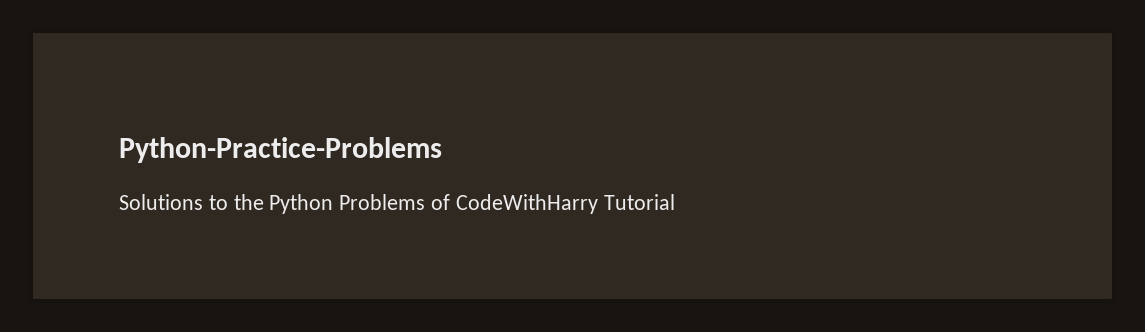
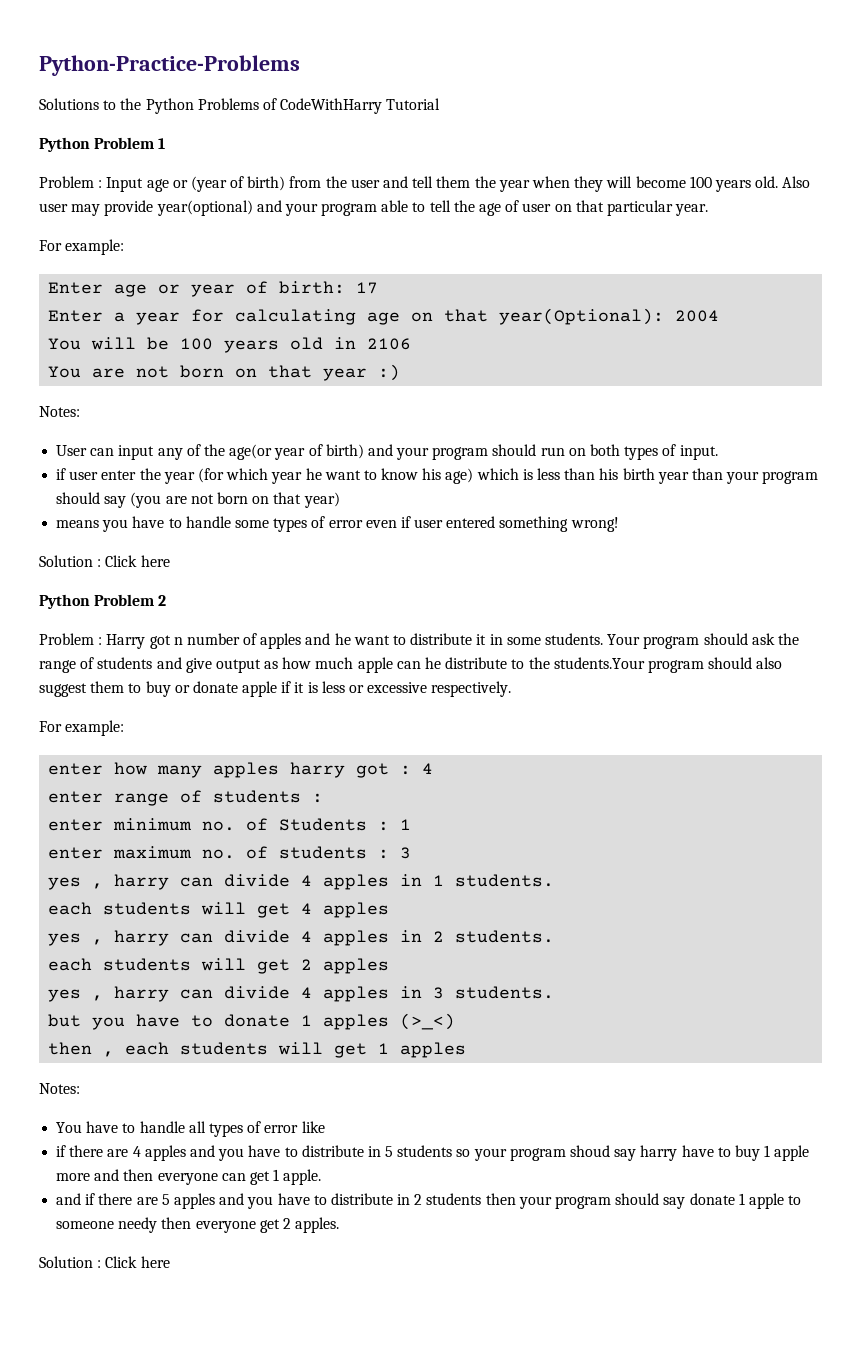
(675, 202) none -> [39,137,166,152] [39,176,811,192] [39,200,709,216] [39,239,125,255] [48,281,379,297] [48,308,720,325] [48,337,412,353] [48,364,401,381] [39,406,80,417] [56,444,718,460] [56,468,819,484] [56,492,340,508] [56,516,619,532] [39,555,170,567] [39,594,167,609] [39,633,799,649] [39,657,783,673] [39,681,512,697] [39,720,125,736] [48,762,434,778] [48,790,324,806] [48,818,412,831] [48,846,412,859] [48,874,555,890] [48,902,390,918] [48,930,555,946] [48,958,390,974] [48,986,555,1002] [48,1013,456,1030] [48,1042,467,1058] [39,1083,80,1094] [56,1121,325,1137] [56,1145,810,1161] [56,1169,322,1185] [56,1193,802,1209] [56,1217,340,1233] [39,1256,170,1268] // Python Problem 1 // Problem : Input age or (year of birth) from the user and tell them the year when they will become 100 years old. Also user may provide year(optional) and your program able to tell the age of user on that particular year. // For example: // Enter age or year of birth: 17 // Enter a year for calculating age on that year(Optional): 2004 // You will be 100 years old in 2106 // You are not born on that year :) // Notes: // User can input any of the age(or year of birth) and your program should run on both types of input. // if user enter the year (for which year he want to know his age) which is less than his birth year than your program should say (you are not born on that year) // means you have to handle some types of error even if user entered something wrong! // Solution : Click here // Python Problem 2 // Problem : Harry got n number of apples and he want to distribute it in some students. Your program should ask the range of students and give output as how much apple can he distribute to the students.Your program should also suggest them to buy or donate apple if it is less or excessive respectively. // For example: // enter how many apples harry got : 4 // enter range of students : // enter minimum no. of Students : 1 // enter maximum no. of students : 3 // yes , harry can divide 4 apples in 1 students. // each students will get 4 apples // yes , harry can divide 4 apples in 2 students. // each students will get 2 apples // yes , harry can divide 4 apples in 3 students. // but you have to donate 1 apples (>_<) // then , each students will get 1 apples // Notes: // You have to handle all types of error like // if there are 4 apples and you have to distribute in 5 students so your program shoud say harry have to buy 1 apple more and then everyone can get 1 apple. // and if there are 5 apples and you have to distribute in 2 students then your program should say donate 1 apple to someone needy then everyone get 2 apples. // Solution : Click here

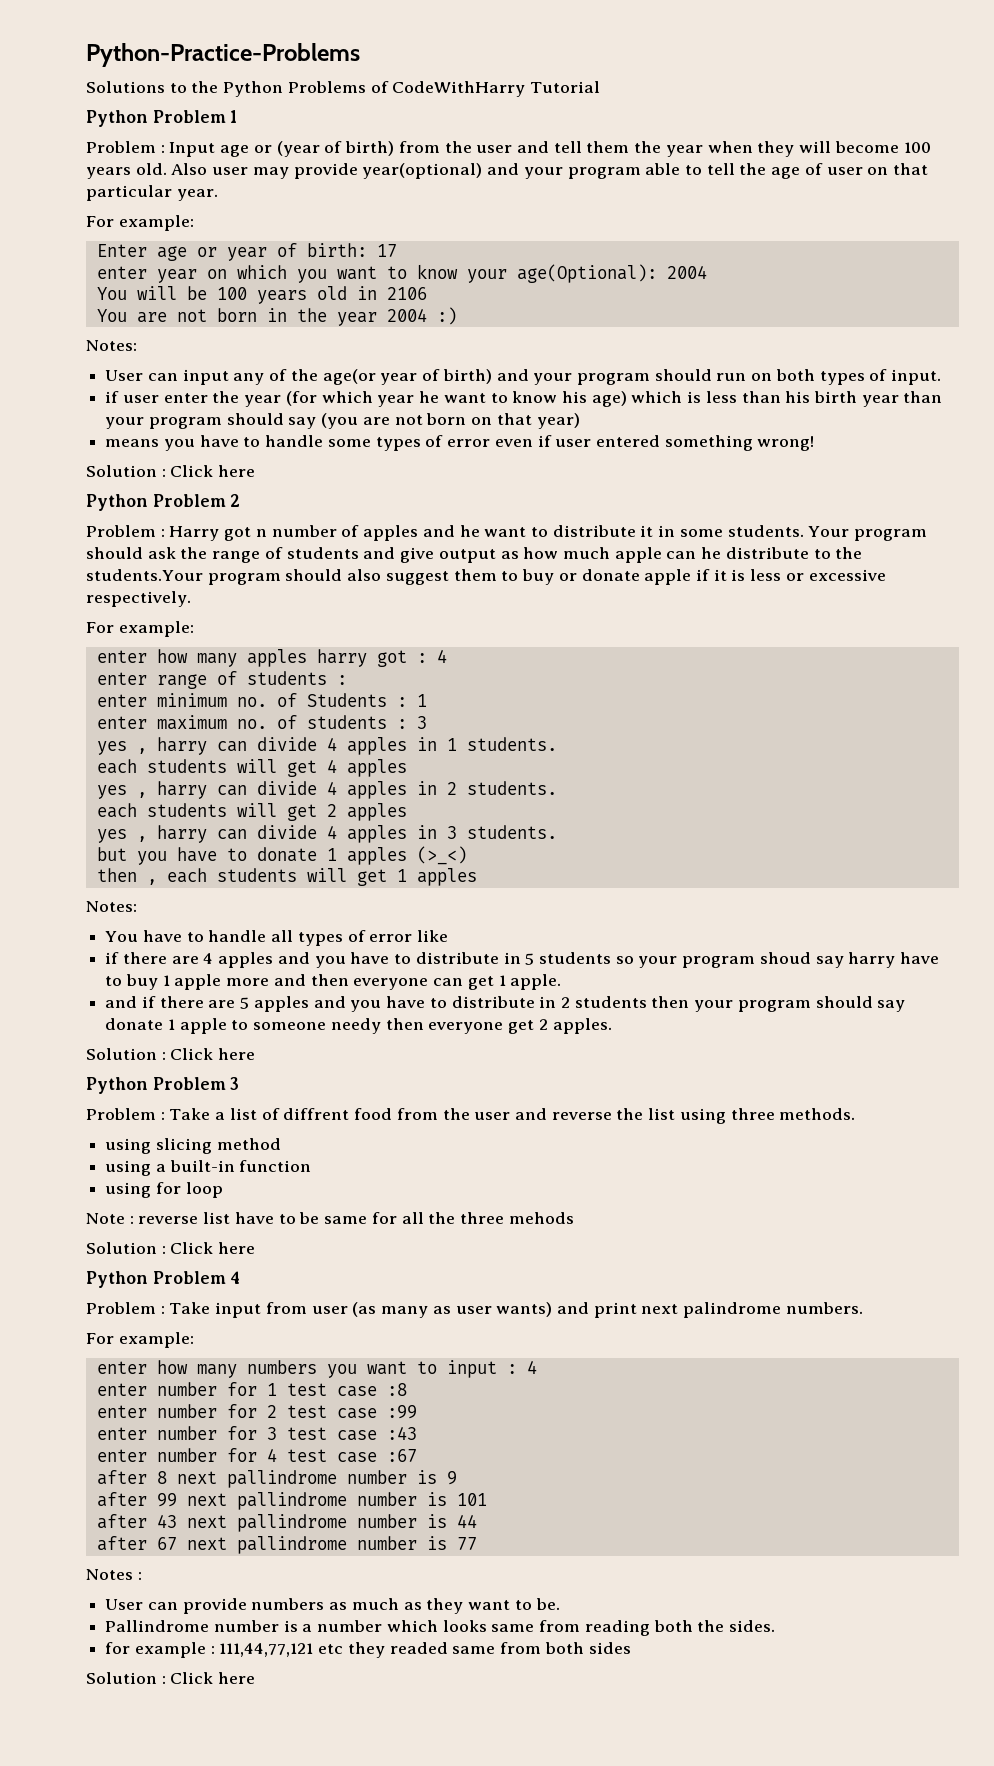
[48,308,665,325] Enter a year for calculating age on that year(Optional): -> [96,264,657,283] enter year on which you want to know your age(Optional):
[235,365,368,381] on that year -> [266,308,427,326] in the year 2004
(170, 1262) none -> [86,1077,240,1094] [86,1108,856,1124] [105,1138,281,1154] [105,1160,312,1176] [105,1182,223,1198] [86,1212,574,1224] [86,1242,256,1254] [86,1271,241,1288] [86,1302,863,1318] [86,1332,194,1348] [96,1360,537,1378] [96,1382,407,1397] [96,1404,417,1419] [96,1426,417,1441] [96,1448,417,1463] [96,1470,457,1488] [96,1492,487,1510] [96,1514,477,1532] [96,1536,477,1554] [86,1569,142,1580] [105,1598,560,1614] [105,1620,775,1636] [105,1642,631,1658] [86,1672,256,1684] // Python Problem 3 // Problem : Take a list of diffrent food from the user and reverse the list using three methods. // using slicing method // using a built-in function // using for loop // Note : reverse list have to be same for all the three mehods // Solution : Click here // Python Problem 4 // Problem : Take input from user (as many as user wants) and print next palindrome numbers. // For example: // enter how many numbers you want to input : 4 // enter number for 1 test case :8 // enter number for 2 test case :99 // enter number for 3 test case :43 // enter number for 4 test case :67 // after 8 next pallindrome number is 9 // after 99 next pallindrome number is 101 // after 43 next pallindrome number is 44 // after 67 next pallindrome number is 77 // Notes : // User can provide numbers as much as they want to be. // Pallindrome number is a number which looks same from reading both the sides. // for example : 111,44,77,121 etc they readed same from both sides // Solution : Click here

